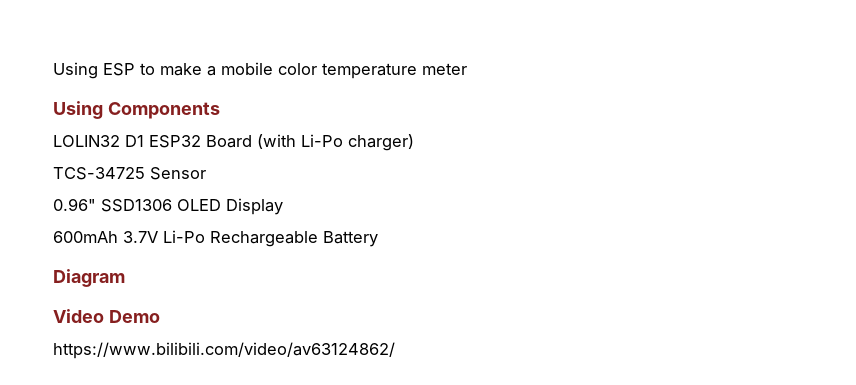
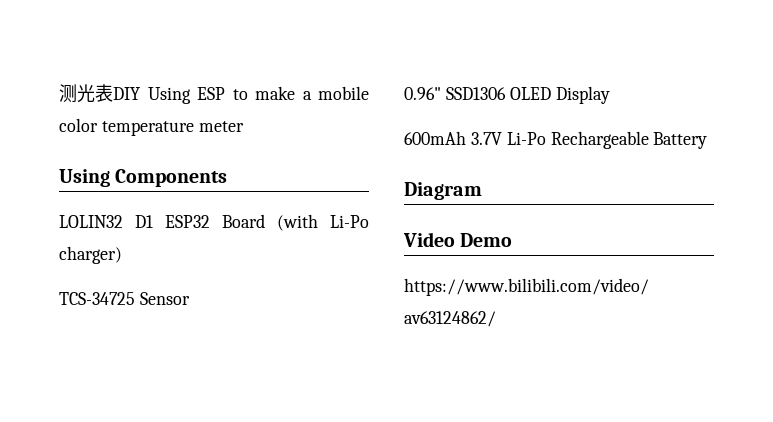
(53, 70) none -> [59,84,140,103] 测光表DIY

